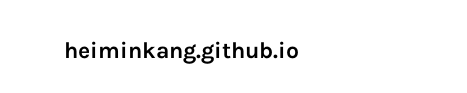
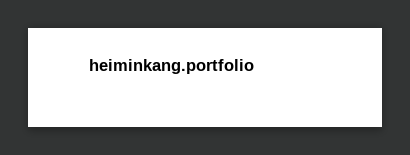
[64,41,299,64] heiminkang.github.io -> [89,59,254,74] heiminkang.portfolio

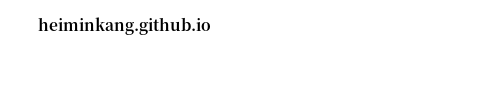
[89,59,254,74] heiminkang.portfolio -> [38,17,211,35] heiminkang.github.io

